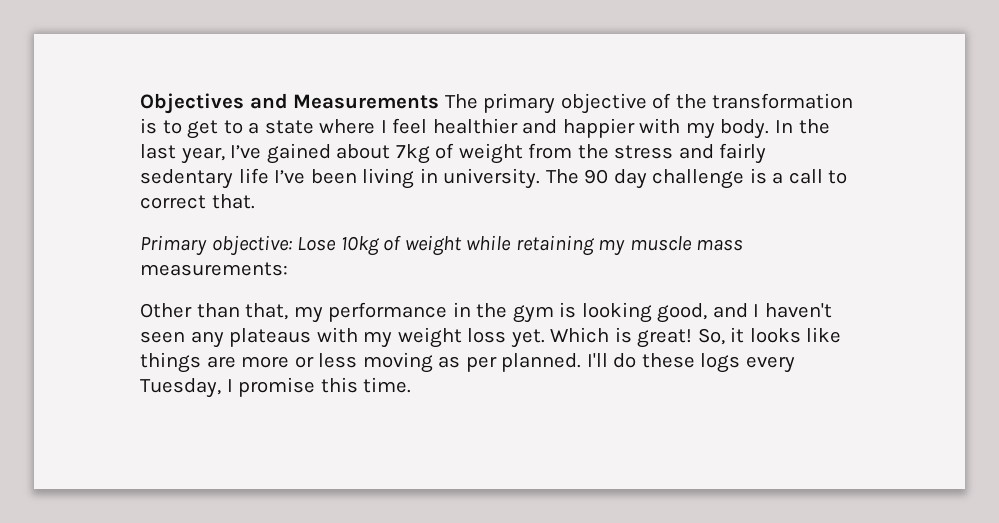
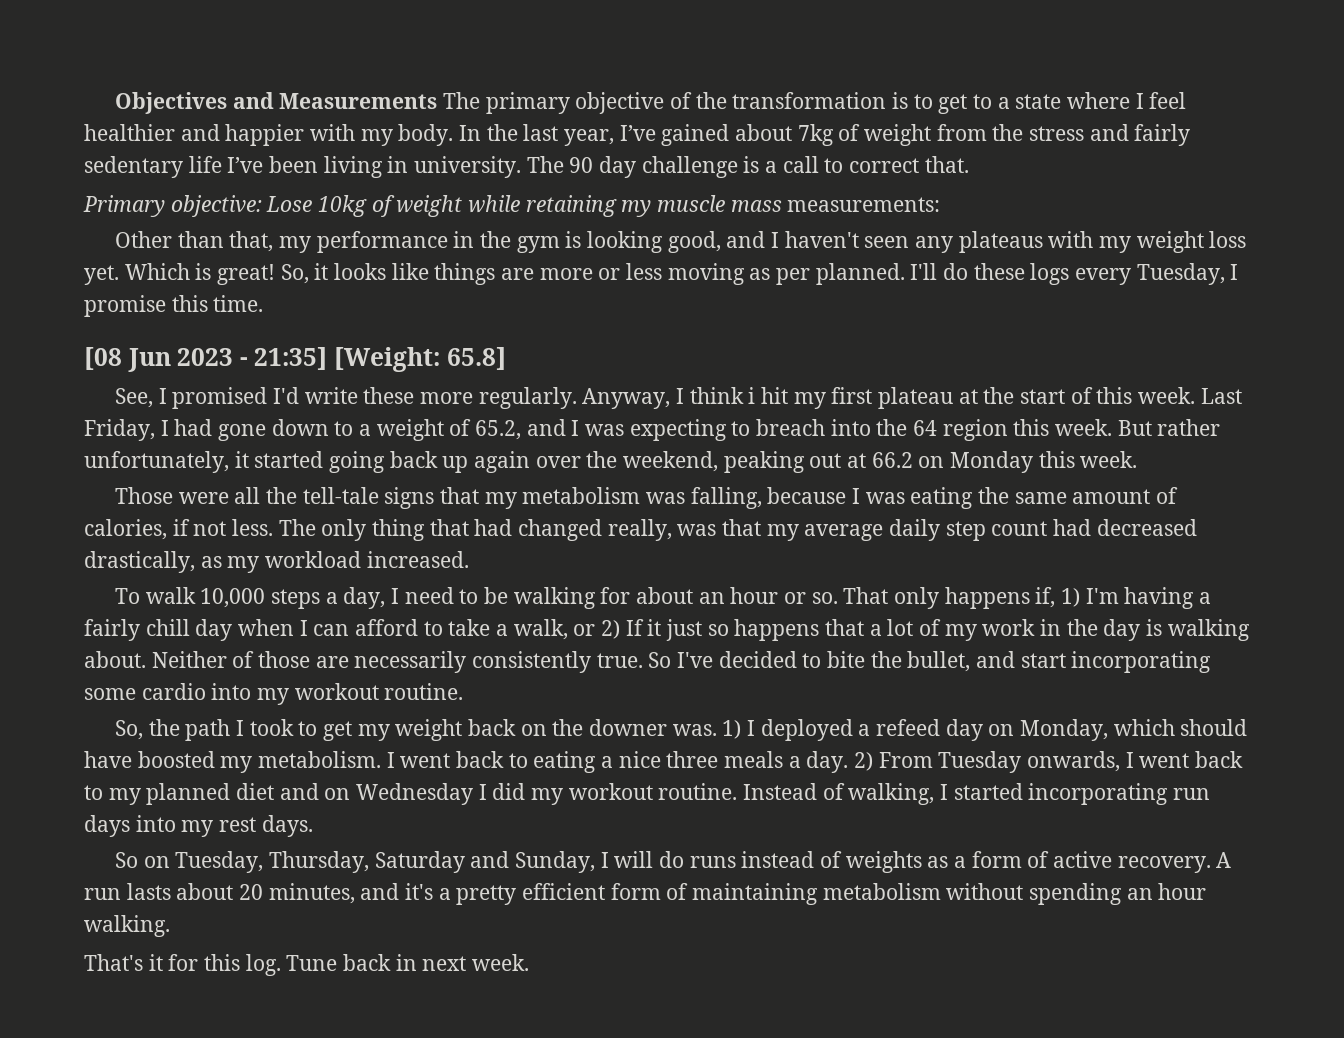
(412, 385) none -> [84,347,506,372] [114,387,1242,409] [84,419,1221,441] [84,451,1138,473] [114,487,1178,509] [84,519,1197,541] [84,551,469,573] [114,587,1211,609] [84,619,1250,641] [84,651,1212,673] [84,683,464,705] [114,719,1248,741] [84,751,1244,773] [84,783,1211,805] [84,815,313,837] [114,851,1232,873] [84,883,1207,905] [84,915,170,937] [84,954,530,976] // [08 Jun 2023 - 21:35] [Weight: 65.8] // See, I promised I'd write these more regularly. Anyway, I think i hit my first plateau at the start of this week. Last Friday, I had gone down to a weight of 65.2, and I was expecting to breach into the 64 region this week. But rather unfortunately, it started going back up again over the weekend, peaking out at 66.2 on Monday this week. // Those were all the tell-tale signs that my metabolism was falling, because I was eating the same amount of calories, if not less. The only thing that had changed really, was that my average daily step count had decreased drastically, as my workload increased. // To walk 10,000 steps a day, I need to be walking for about an hour or so. That only happens if, 1) I'm having a fairly chill day when I can afford to take a walk, or 2) If it just so happens that a lot of my work in the day is walking about. Neither of those are necessarily consistently true. So I've decided to bite the bullet, and start incorporating some cardio into my workout routine. // So, the path I took to get my weight back on the downer was. 1) I deployed a refeed day on Monday, which should have boosted my metabolism. I went back to eating a nice three meals a day. 2) From Tuesday onwards, I went back to my planned diet and on Wednesday I did my workout routine. Instead of walking, I started incorporating run days into my rest days. // So on Tuesday, Thursday, Saturday and Sunday, I will do runs instead of weights as a form of active recovery. A run lasts about 20 minutes, and it's a pretty efficient form of maintaining metabolism without spending an hour walking. // That's it for this log. Tune back in next week.

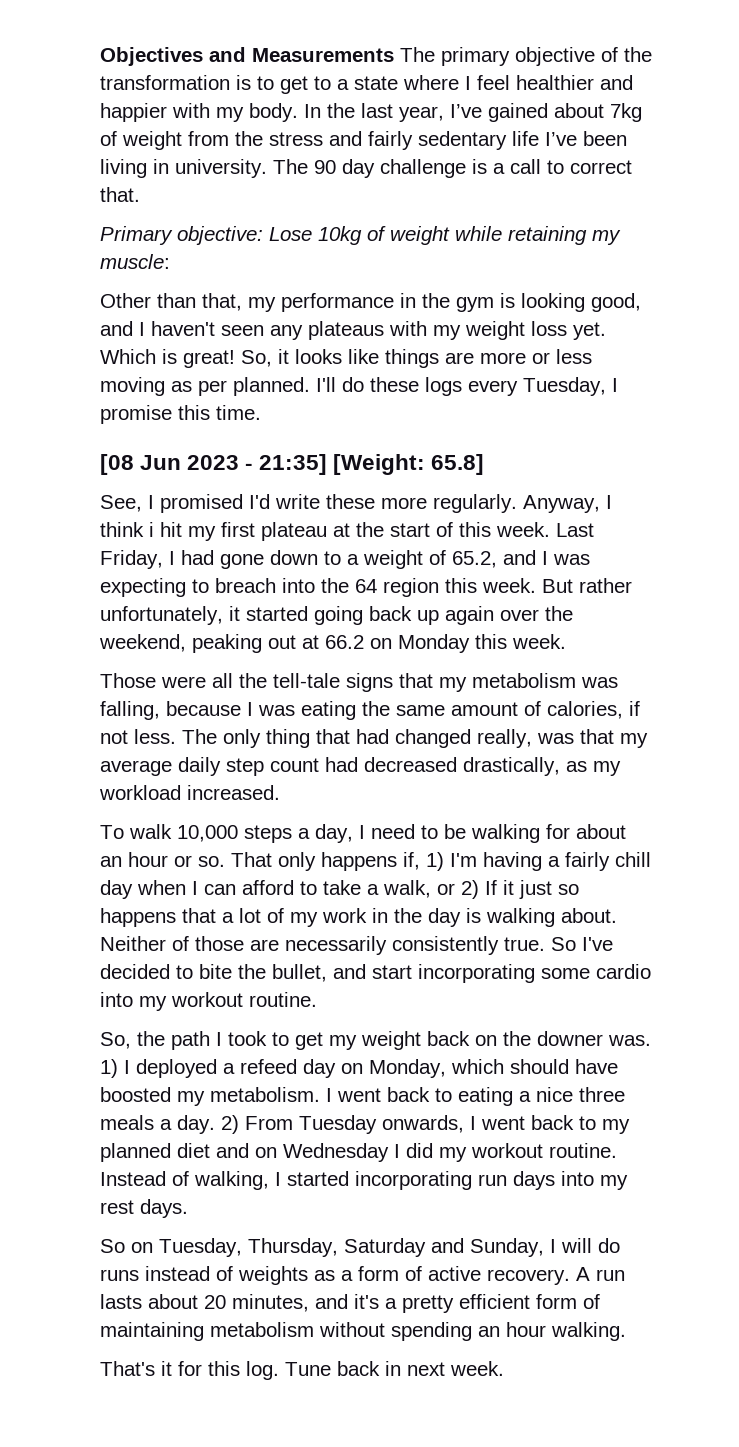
[657,195,941,212] muscle mass measurements: -> [100,254,170,269] muscle:

